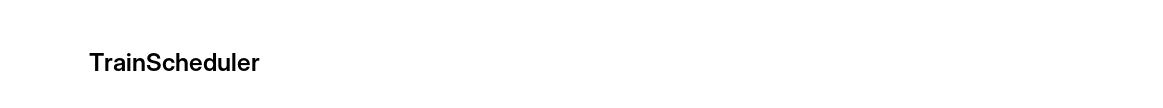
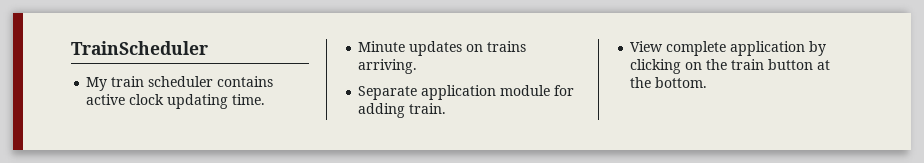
(260, 62) none -> [86,76,274,91] [86,94,266,109] [358,41,527,56] [358,59,418,74] [358,85,575,100] [358,103,447,118] [630,41,827,56] [630,59,831,74] [630,77,708,88] // My train scheduler contains active clock updating time. // Minute updates on trains arriving. // Separate application module for adding train. // View complete application by clicking on the train button at the bottom.

